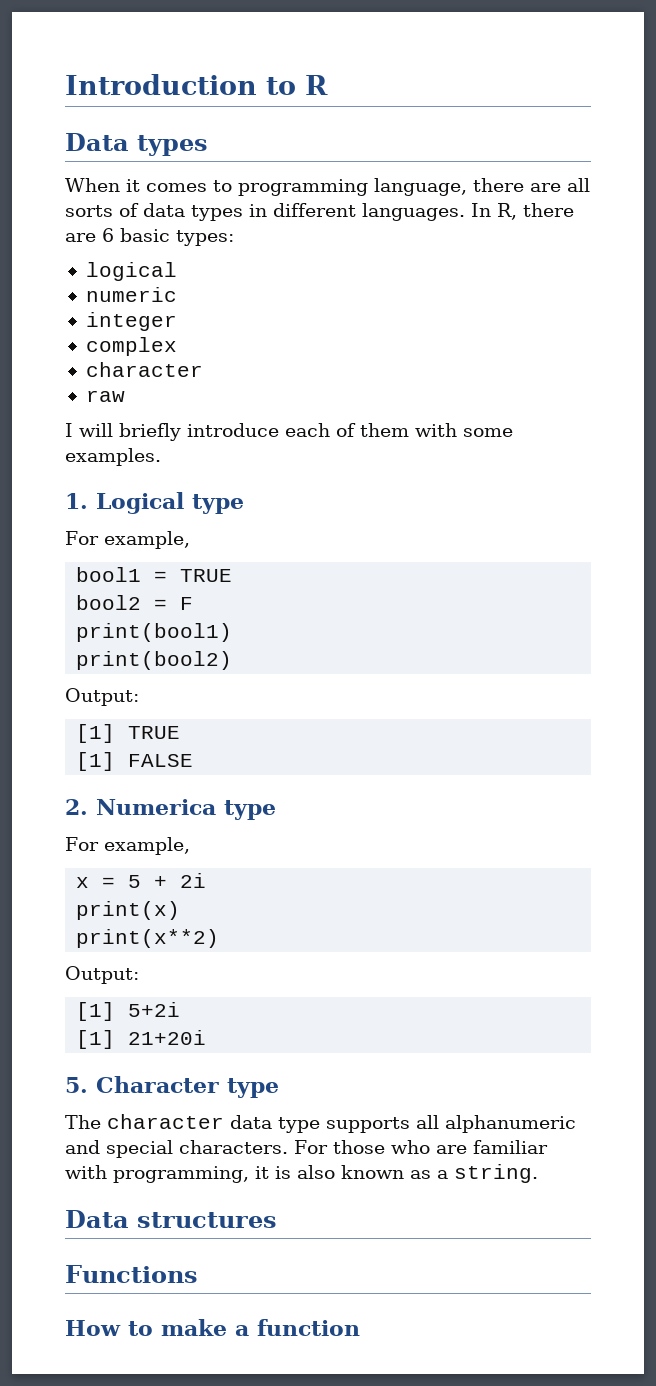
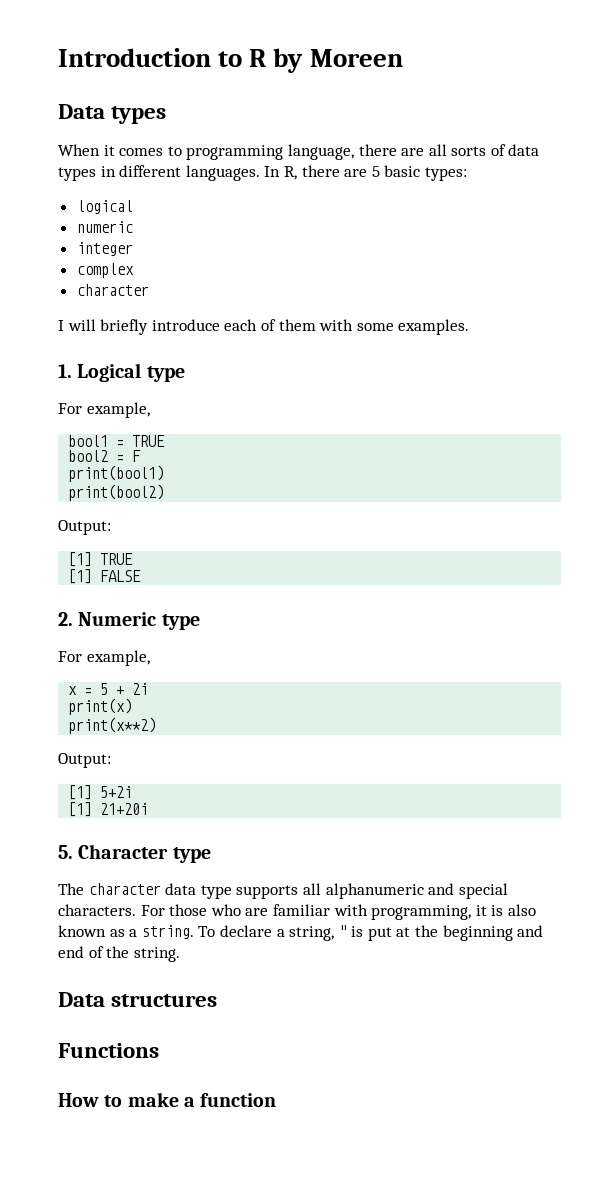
(328, 85) none -> [273,48,403,73] by Moreen
[102,228,114,242] 6 -> [371,166,380,177] 5
[85,390,125,402] // raw -> (149, 290) none
[96,799,216,815] Numerica -> [78,612,157,626] Numeric
(538, 1173) none -> [198,925,544,941] [58,946,180,962] To declare a string, " is put at the beginning and end of the string.

